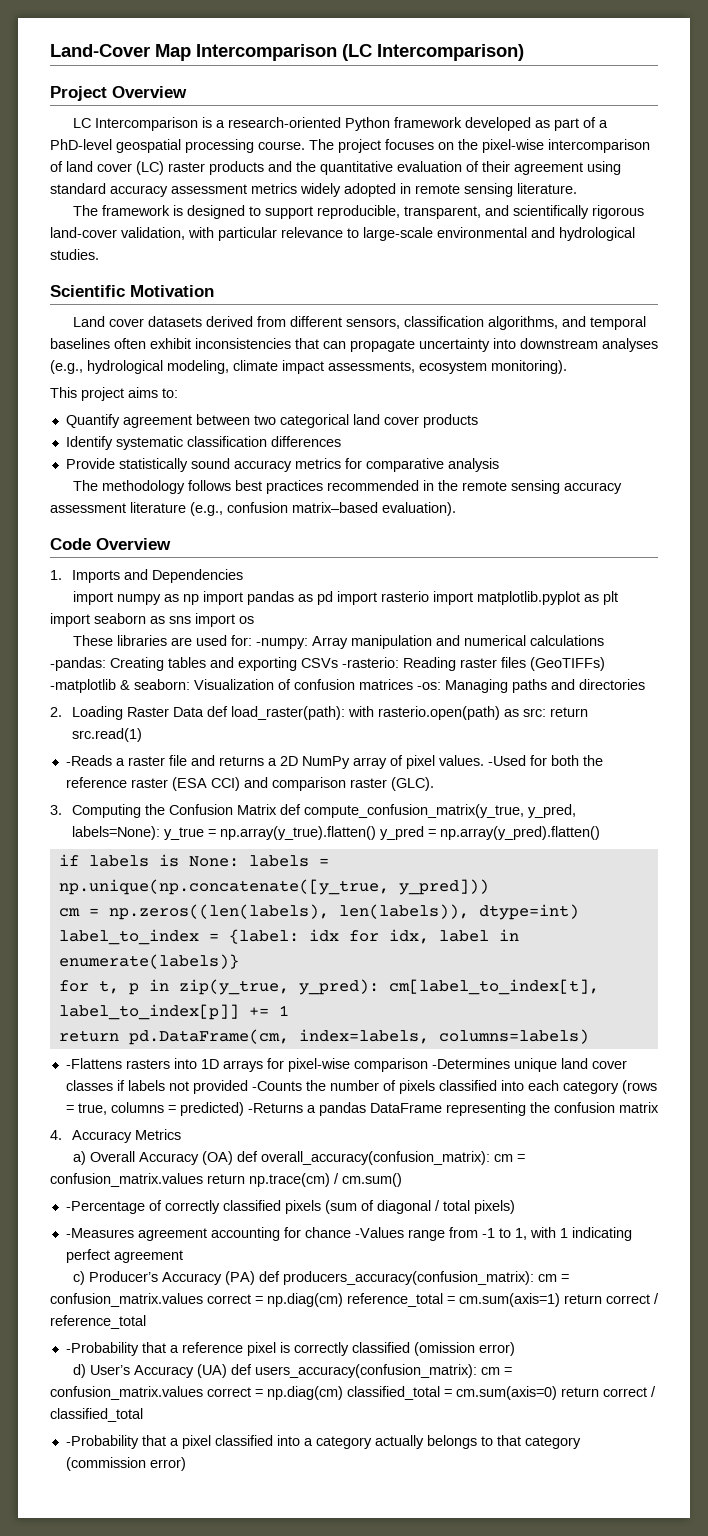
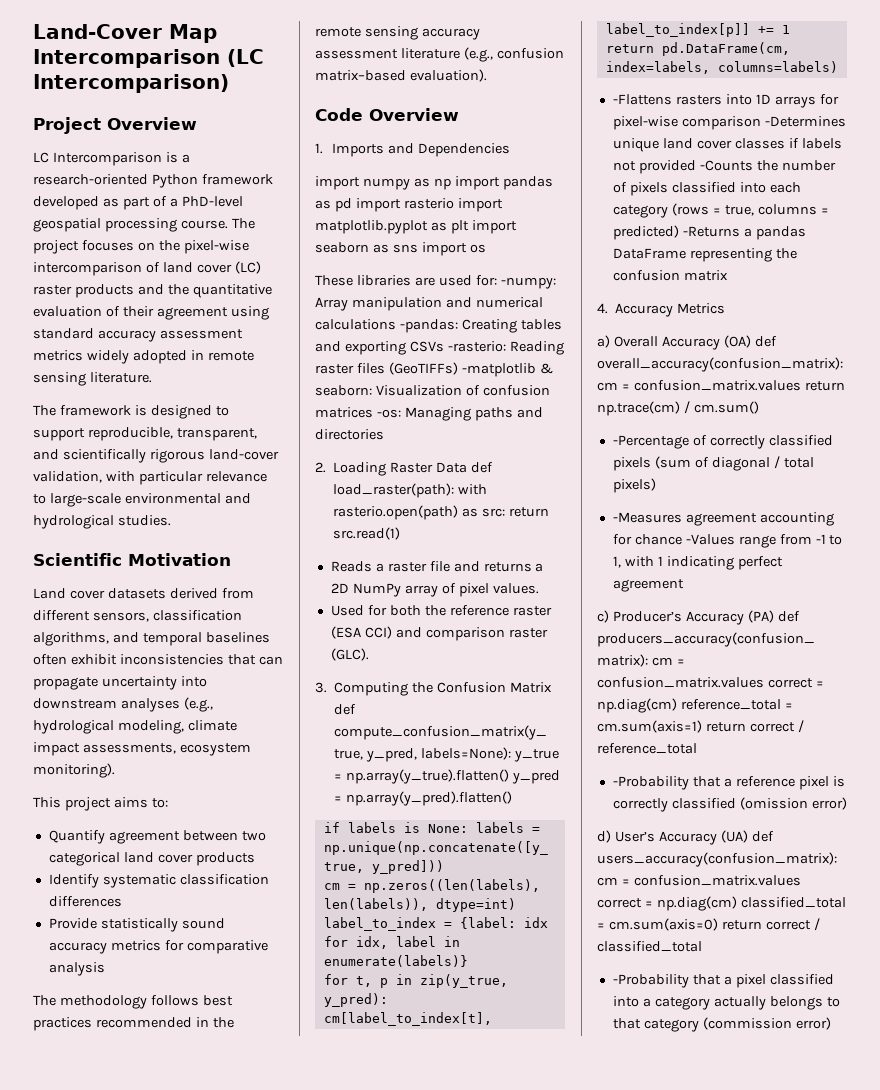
[65,755,112,766] -Reads -> [330,561,372,572] Reads
[487,755,526,766] -Used -> [330,605,364,616] // Used

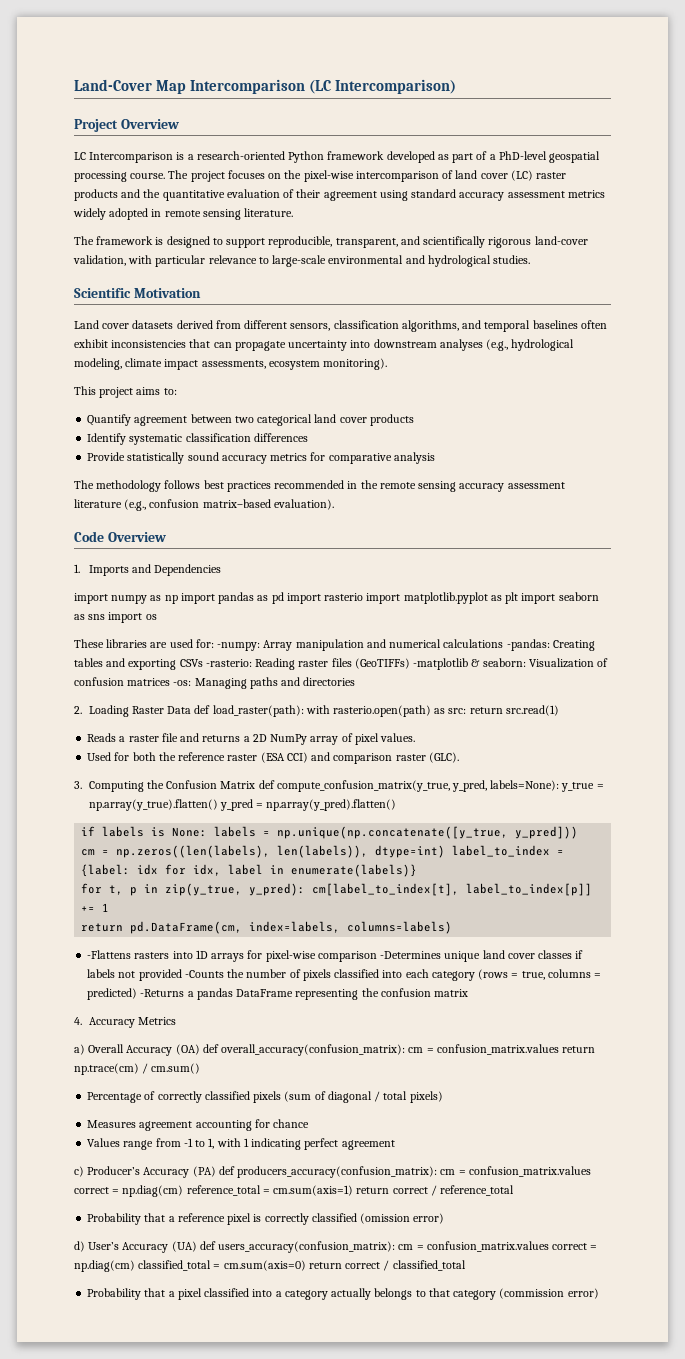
[612,435,689,449] -Percentage -> [87,1092,143,1103] Percentage
[612,512,682,523] -Measures -> [87,1120,137,1128] Measures
[685,534,735,545] -Values -> [87,1138,121,1147] // Values
[612,776,689,790] -Probability -> [87,1213,142,1225] Probability
[612,974,689,988] -Probability -> [87,1288,142,1300] Probability

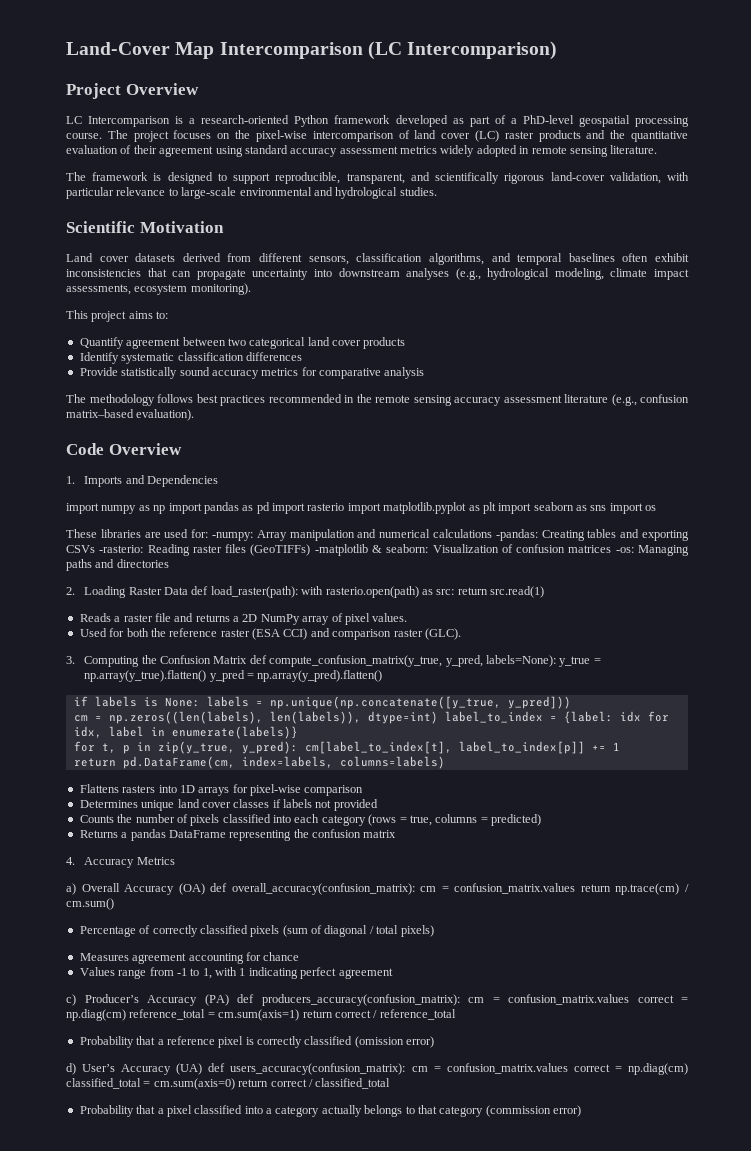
[87,950,132,959] -Flattens -> [79,784,119,793] Flattens
[380,951,442,959] -Determines -> [79,800,138,808] // Determines
[184,970,224,978] -Counts -> [79,815,114,823] // Counts
[140,989,185,997] -Returns -> [79,830,118,838] // Returns

